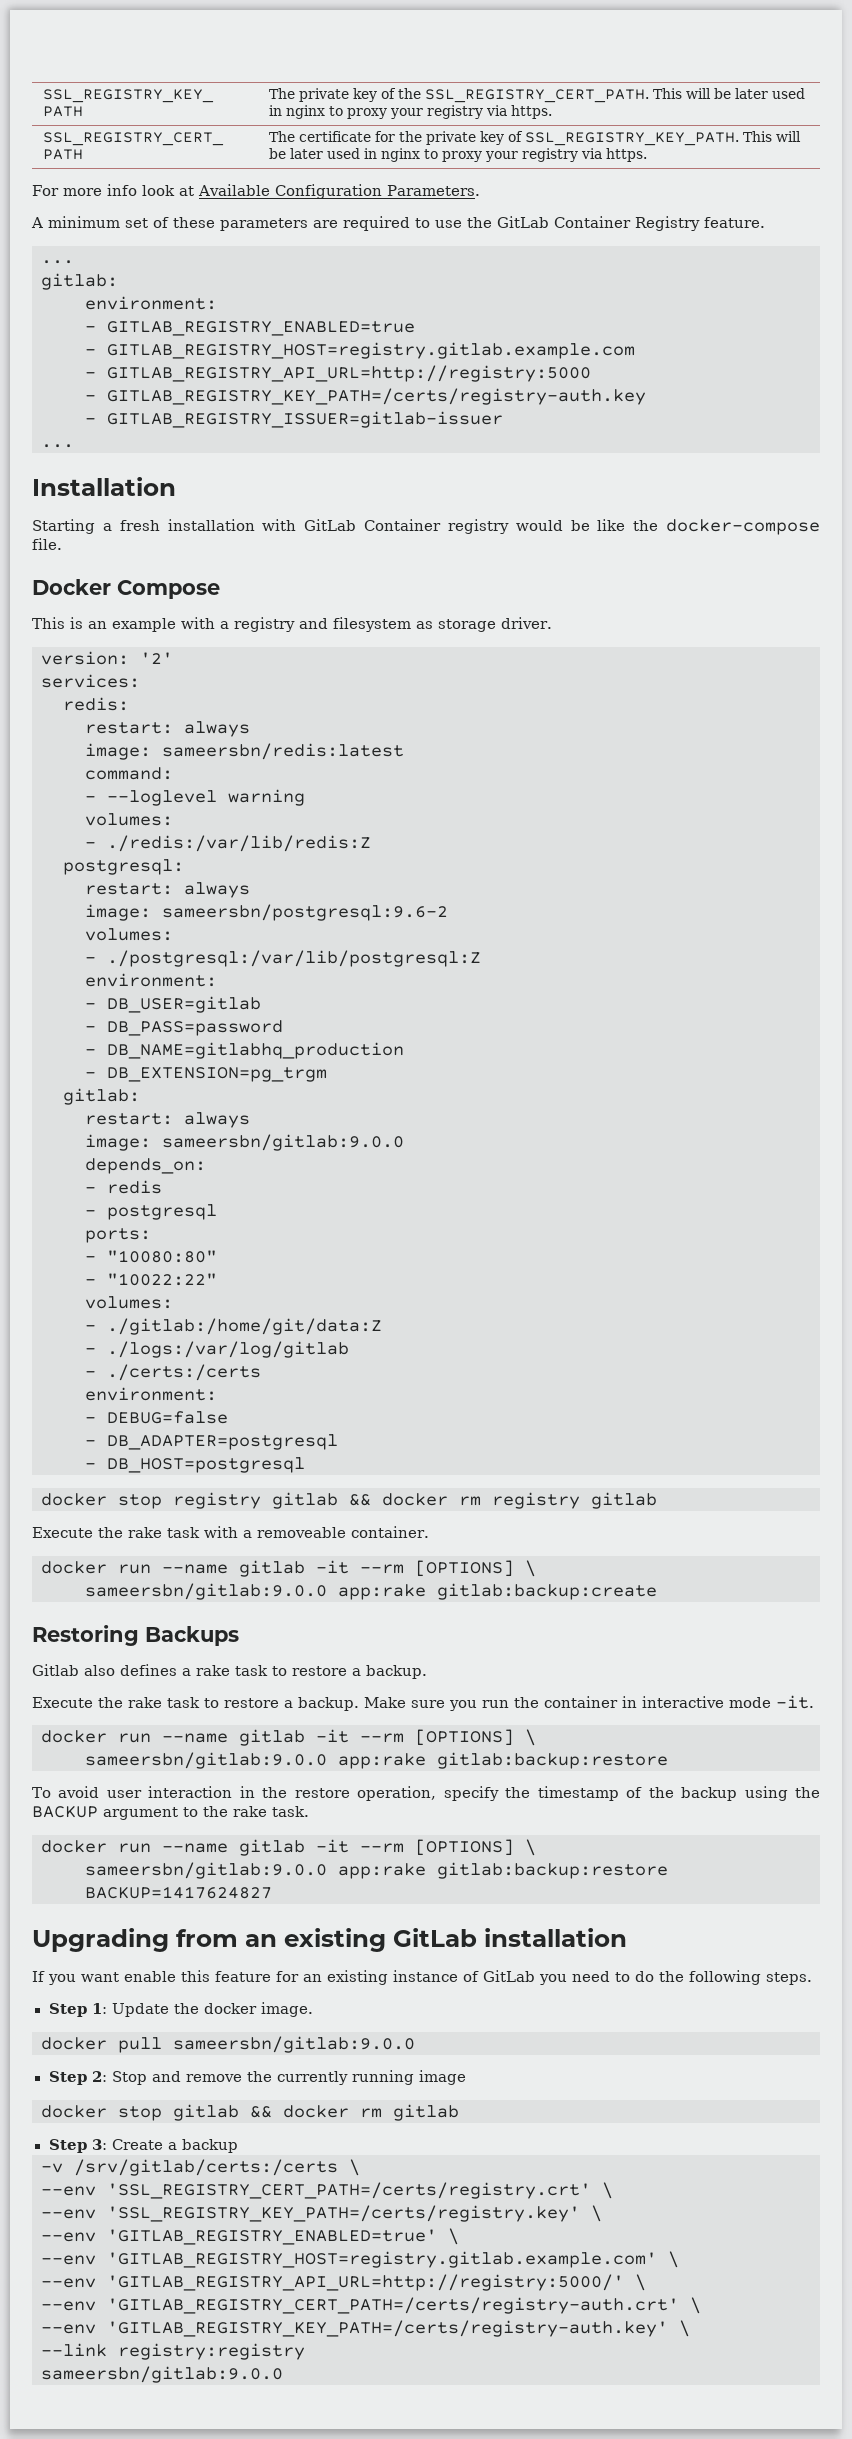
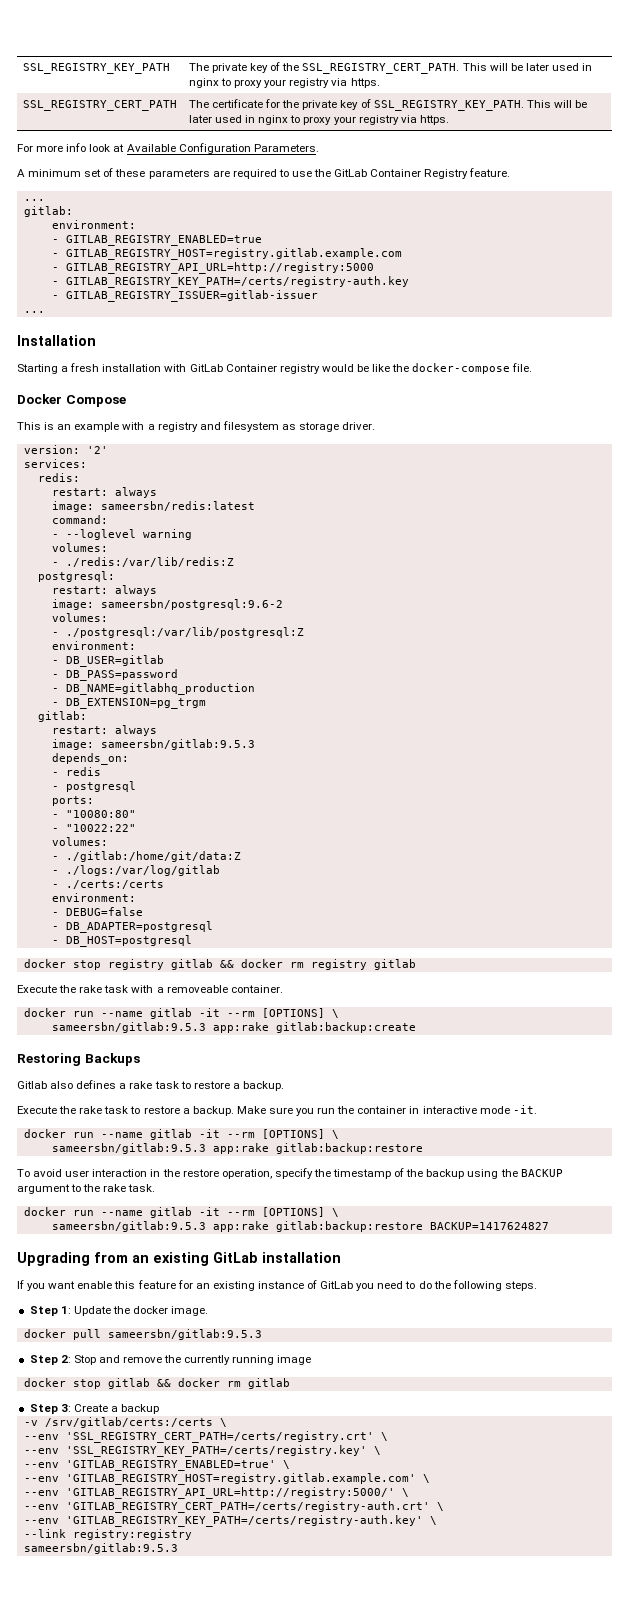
[162,1134,404,1151] sameersbn/gitlab:9.0.0 -> [100,739,255,750] sameersbn/gitlab:9.5.3
[85,1583,327,1600] sameersbn/gitlab:9.0.0 -> [51,1022,206,1033] sameersbn/gitlab:9.5.3
[85,1752,327,1769] sameersbn/gitlab:9.0.0 -> [51,1143,206,1154] sameersbn/gitlab:9.5.3
[85,1862,327,1879] sameersbn/gitlab:9.0.0 -> [51,1221,206,1232] sameersbn/gitlab:9.5.3
[173,2036,415,2053] sameersbn/gitlab:9.0.0 -> [107,1329,262,1340] sameersbn/gitlab:9.5.3
[41,2366,283,2383] sameersbn/gitlab:9.0.0 -> [23,1543,178,1554] sameersbn/gitlab:9.5.3

